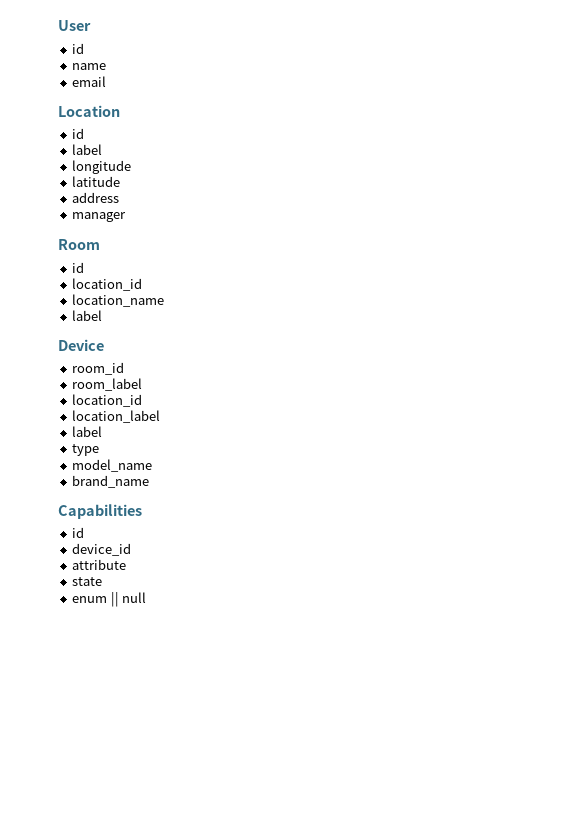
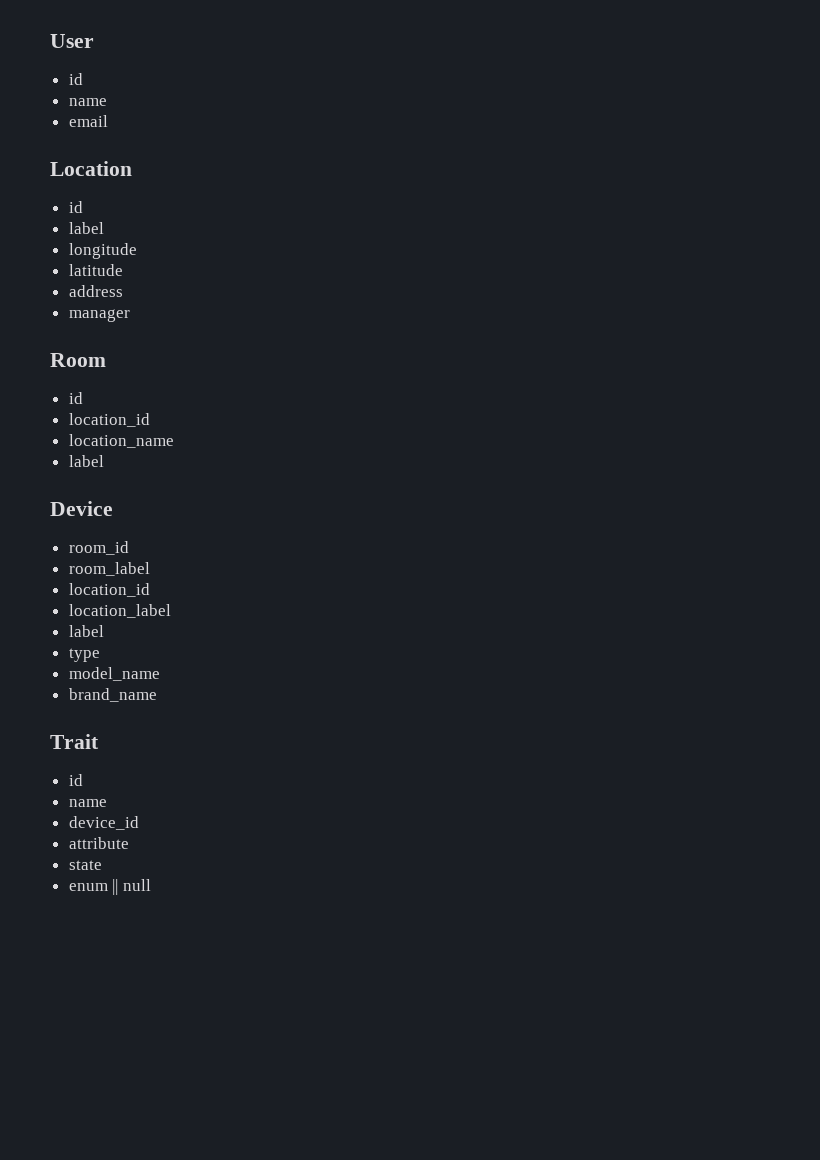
[58,504,142,519] [72,527,85,538] Capabilities // id -> [50,734,99,749] [68,774,83,786] [68,799,107,807] Trait // id // name

